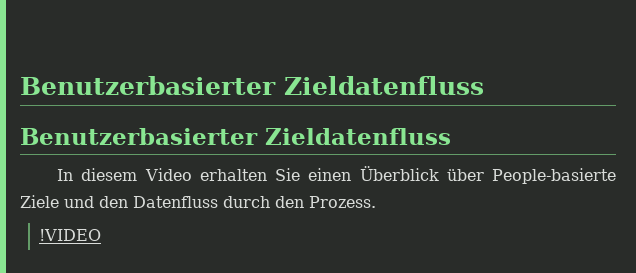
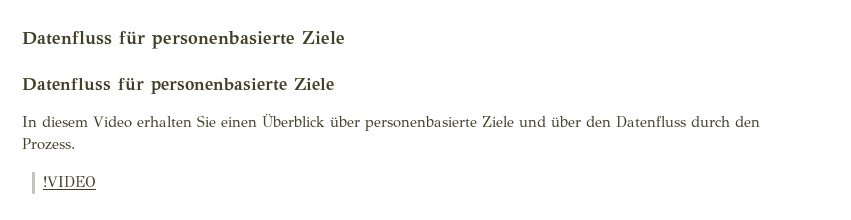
[20,76,484,95] [20,128,451,145] Benutzerbasierter Zieldatenfluss // Benutzerbasierter Zieldatenfluss -> [22,31,345,49] [22,78,334,94] Datenfluss für personenbasierte Ziele // Datenfluss für personenbasierte Ziele
[492,168,616,184] People-basierte -> [365,116,477,131] personenbasierte
(94, 202) none -> [551,116,581,127] über

